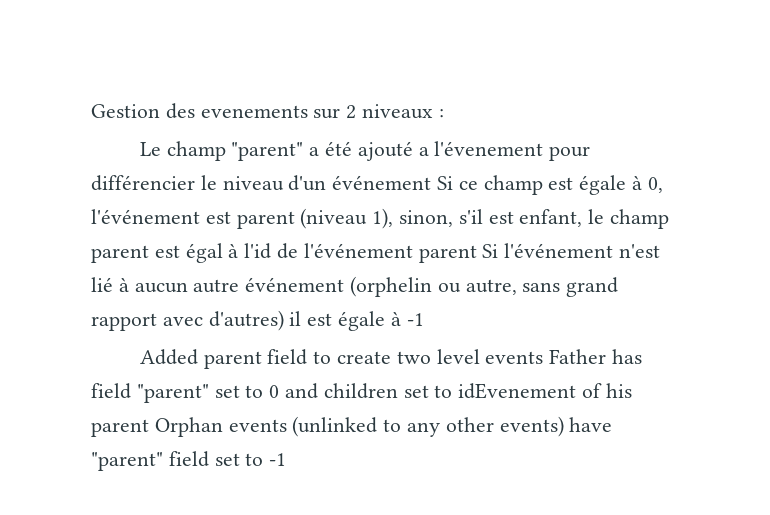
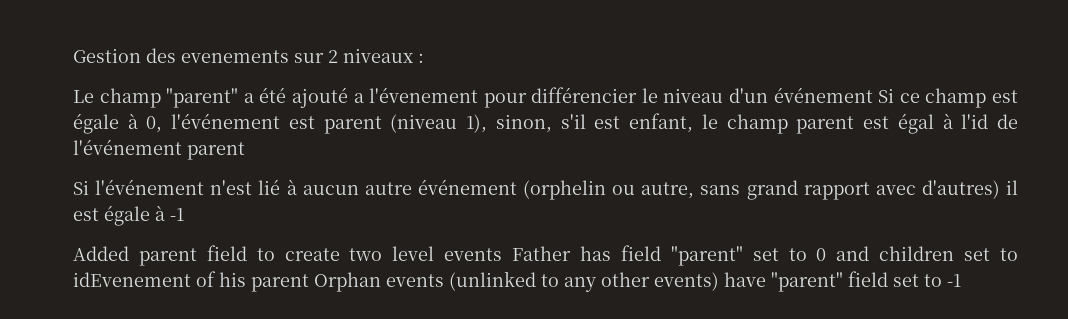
(477, 254) none -> (245, 151) //

